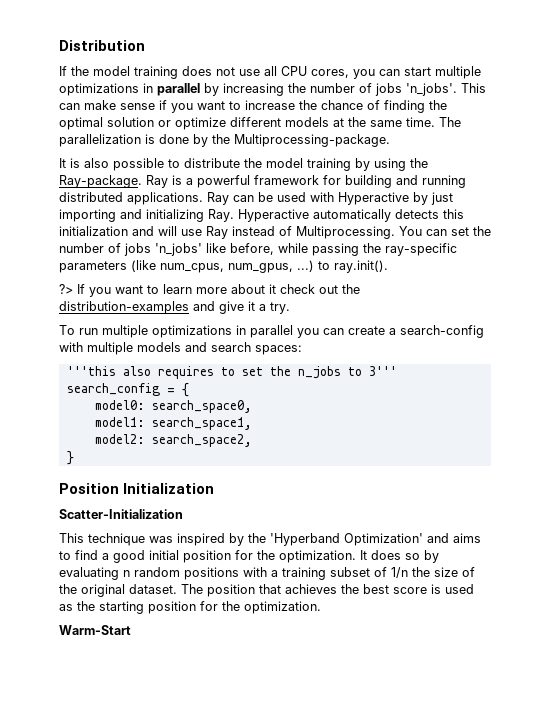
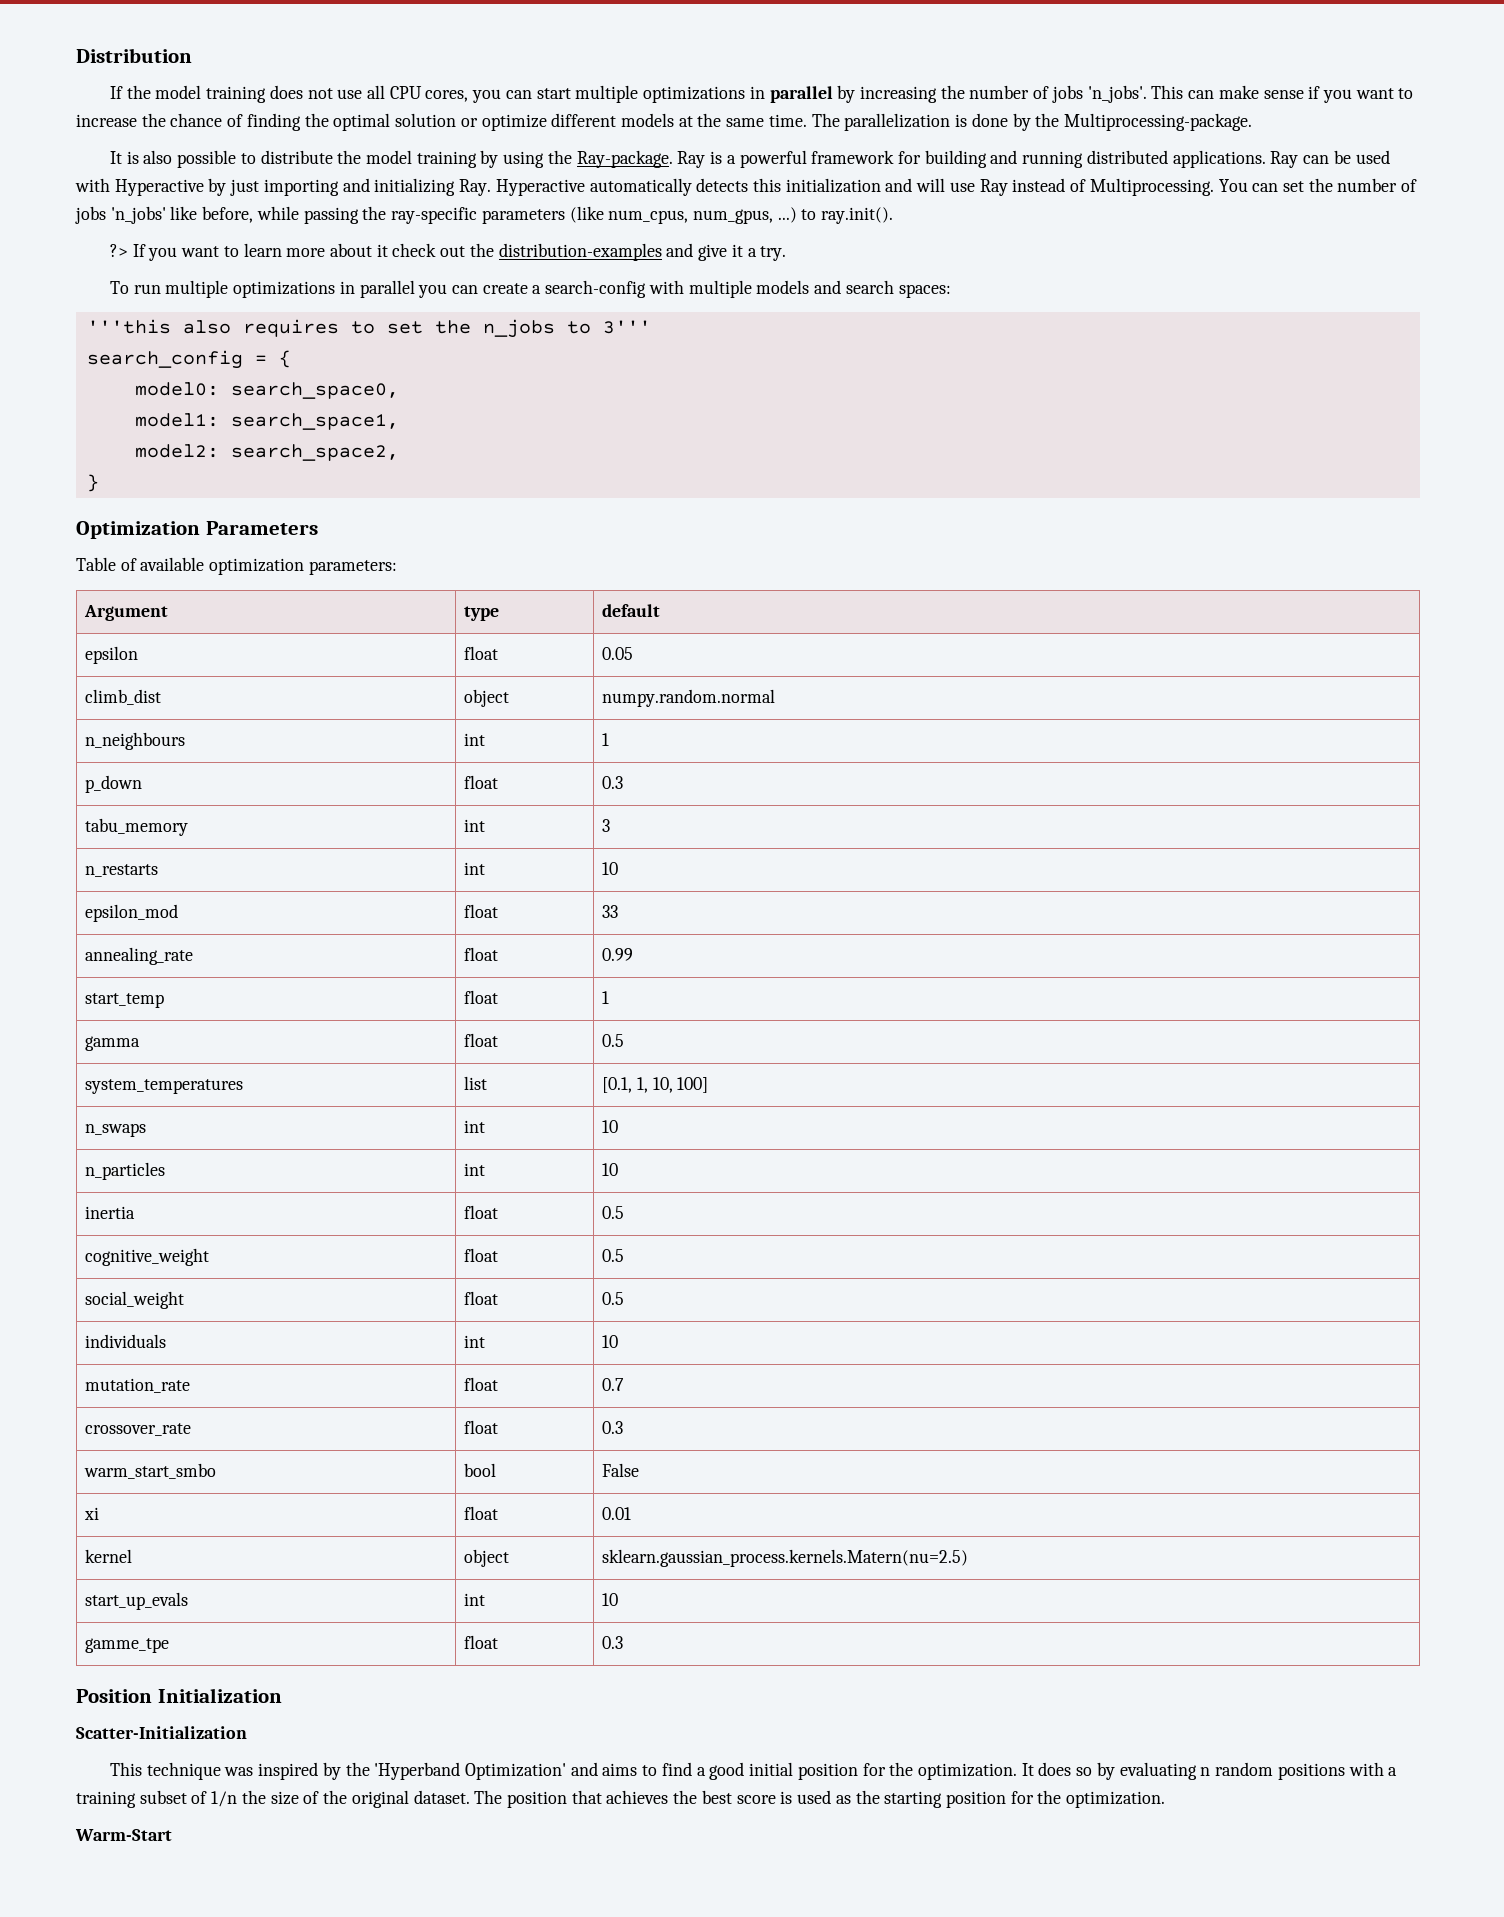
(74, 458) none -> [76,521,318,539] [76,557,397,575] [84,605,169,621] [464,606,500,621] [602,604,661,617] [85,646,139,664] [464,646,499,660] [602,647,634,660] [85,689,162,705] [464,689,510,707] [602,689,776,707] [85,732,186,750] [464,733,486,746] [602,733,610,746] [85,775,143,793] [464,775,499,789] [602,776,624,789] [85,818,189,836] [464,819,486,832] [602,819,611,832] [85,864,159,877] [464,862,486,875] [602,862,619,875] [85,904,179,922] [464,904,499,918] [602,905,619,918] [85,947,194,965] [464,947,499,961] [602,948,634,961] [85,993,165,1008] [464,990,499,1004] [602,991,610,1004] [85,1036,141,1051] [464,1033,499,1047] [602,1034,625,1047] [85,1079,244,1094] [464,1076,488,1090] [602,1077,709,1093] [85,1123,147,1137] [464,1120,486,1133] [602,1120,619,1133] [85,1162,166,1180] [464,1163,486,1176] [602,1163,619,1176] [85,1206,136,1219] [464,1205,499,1219] [602,1206,625,1219] [85,1248,210,1266] [464,1248,499,1262] [602,1249,625,1262] [85,1291,185,1309] [464,1291,499,1305] [602,1292,625,1305] [85,1334,167,1348] [464,1335,486,1348] [602,1335,619,1348] [85,1378,191,1393] [464,1377,499,1391] [602,1378,625,1391] [85,1423,192,1436] [464,1420,499,1434] [602,1421,624,1434] [84,1463,217,1479] [464,1463,497,1477] [602,1463,640,1477] [84,1507,100,1520] [464,1506,499,1520] [602,1507,632,1520] [85,1549,133,1563] [464,1549,510,1567] [602,1549,969,1567] [85,1592,189,1610] [464,1593,486,1606] [602,1593,619,1606] [85,1638,170,1653] [464,1635,499,1649] [602,1636,624,1649] // Optimization Parameters // Table of available optimization parameters: // Argument | type | default // epsilon | float | 0.05 // climb_dist | object | numpy.random.normal // n_neighbours | int | 1 // p_down | float | 0.3 // tabu_memory | int | 3 // n_restarts | int | 10 // epsilon_mod | float | 33 // annealing_rate | float | 0.99 // start_temp | float | 1 // gamma | float | 0.5 // system_temperatures | list | [0.1, 1, 10, 100] // n_swaps | int | 10 // n_particles | int | 10 // inertia | float | 0.5 // cognitive_weight | float | 0.5 // social_weight | float | 0.5 // individuals | int | 10 // mutation_rate | float | 0.7 // crossover_rate | float | 0.3 // warm_start_smbo | bool | False // xi | float | 0.01 // kernel | object | sklearn.gaussian_process.kernels.Matern(nu=2.5) // start_up_evals | int | 10 // gamme_tpe | float | 0.3

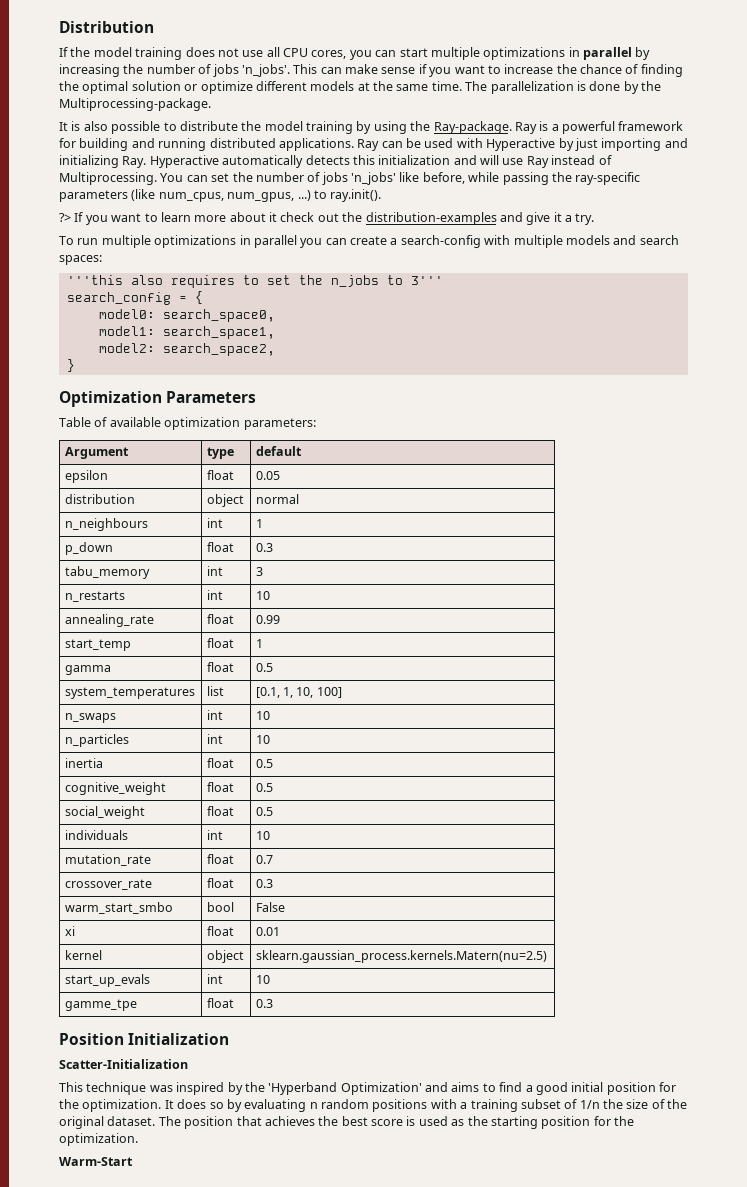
[85,689,162,705] [464,689,510,707] [602,689,776,707] climb_dist | object | numpy.random.normal -> [64,494,135,504] [206,494,244,507] [255,494,299,504] distribution | object | normal
[85,904,179,922] [464,904,499,918] [602,905,619,918] // epsilon_mod | float | 33 -> (270, 595) none

